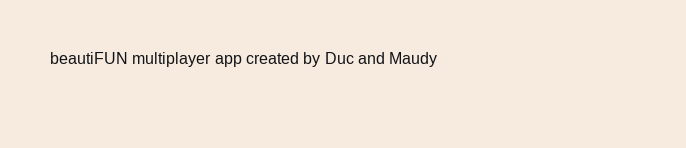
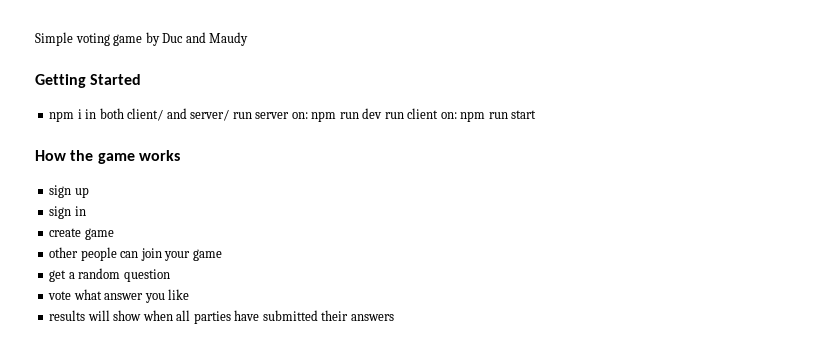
[50,52,299,67] beautiFUN multiplayer app created -> [35,32,143,46] Simple voting game
(438, 59) none -> [35,74,142,88] [49,108,537,122] [35,150,180,164] [49,185,89,198] [49,206,86,219] [49,228,114,240] [49,247,222,261] [49,268,170,282] [48,289,190,303] [49,310,394,324] // Getting Started // npm i in both client/ and server/ run server on: npm run dev run client on: npm run start // How the game works // sign up // sign in // create game // other people can join your game // get a random question // vote what answer you like // results will show when all parties have submitted their answers

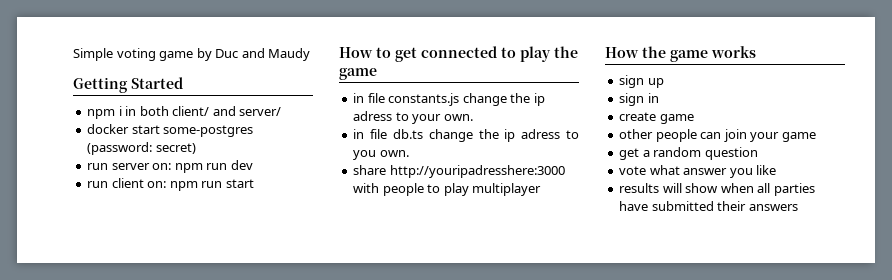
(230, 115) none -> [87,124,254,137] [87,142,196,155] // docker start some-postgres (password: secret) //
(383, 113) none -> (253, 165) //
(537, 114) none -> [339,46,578,62] [339,68,377,80] [353,93,545,106] [353,111,473,124] [353,129,579,142] [353,150,409,160] [353,165,565,178] [353,183,542,196] // How to get connected to play the game // in file constants.js change the ip adress to your own. // in file db.ts change the ip adress to you own. // share http://youripadresshere:3000 with people to play multiplayer

